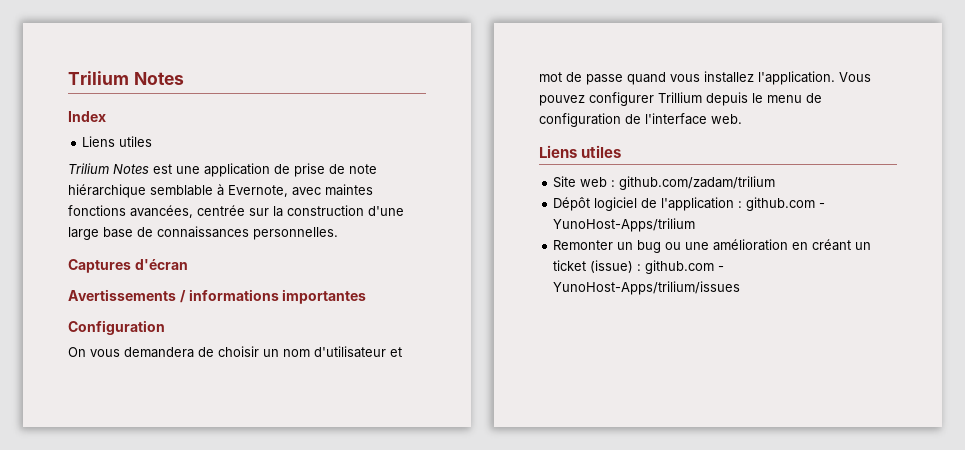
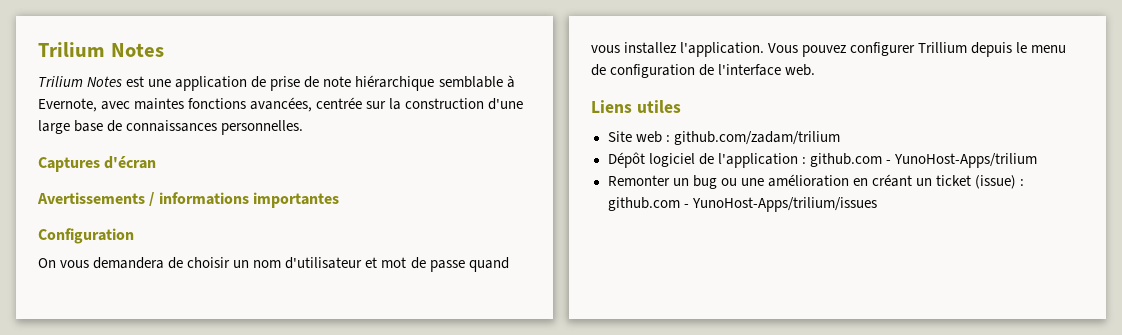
[68,71,184,85] [68,111,106,122] [82,136,153,147] Trilium Notes // Index // Liens utiles -> [38,42,164,57] Trilium Notes

